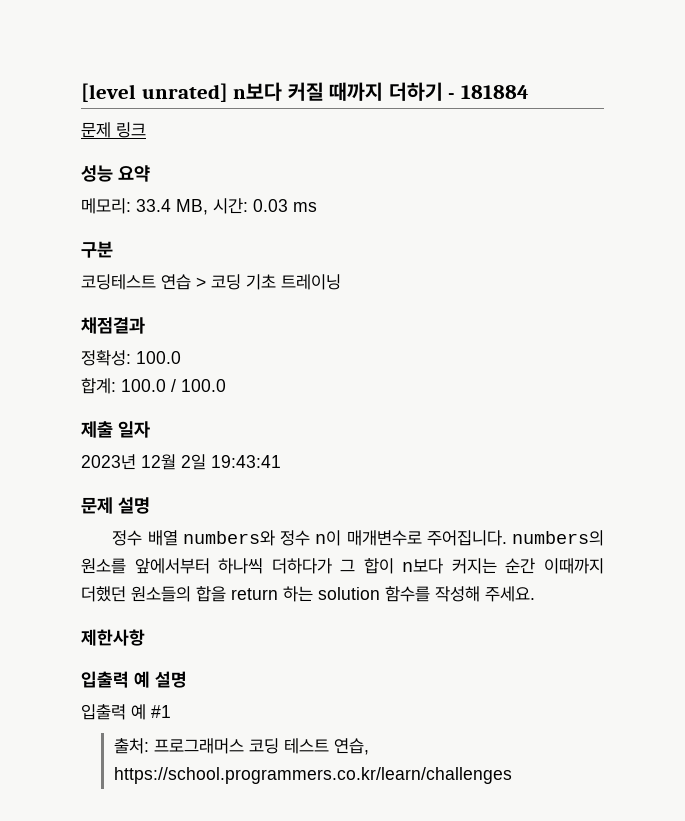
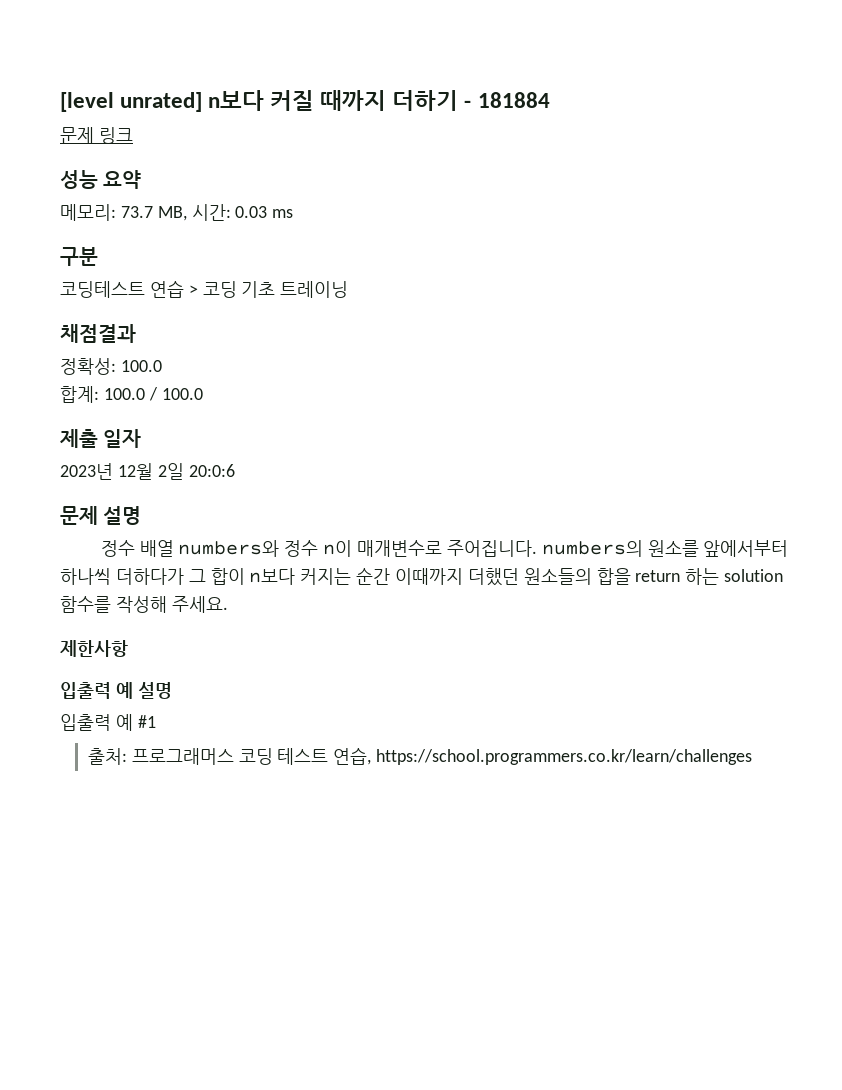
[136,199,171,212] 33.4 -> [120,206,153,218] 73.7
[211,455,281,468] 19:43:41 -> [188,464,235,477] 20:0:6

